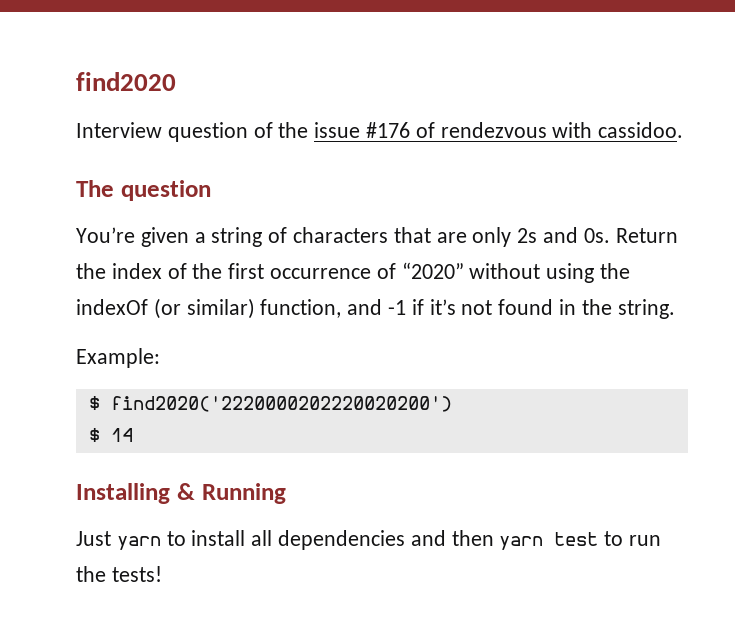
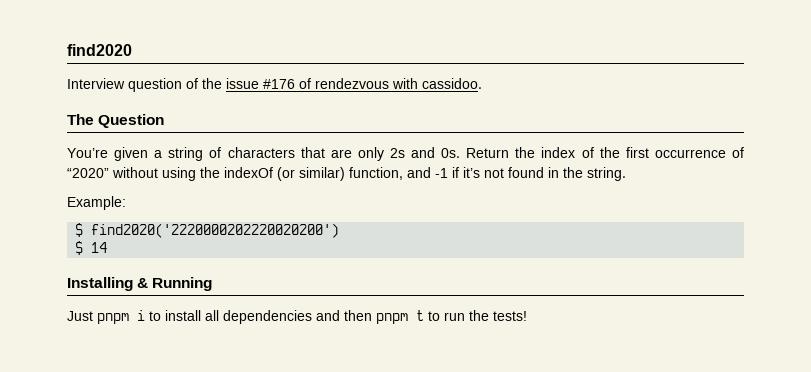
[120,180,211,201] question -> [98,114,165,128] Question
[116,536,161,550] yarn -> [97,310,145,324] pnpm i
[499,532,599,550] yarn test -> [376,310,424,324] pnpm t

